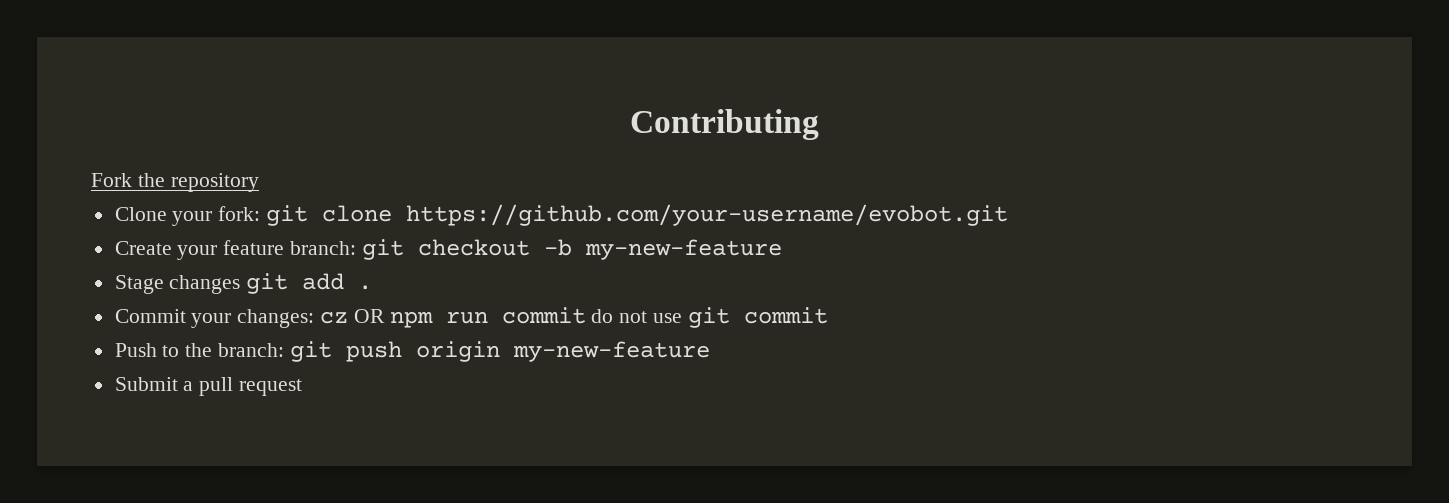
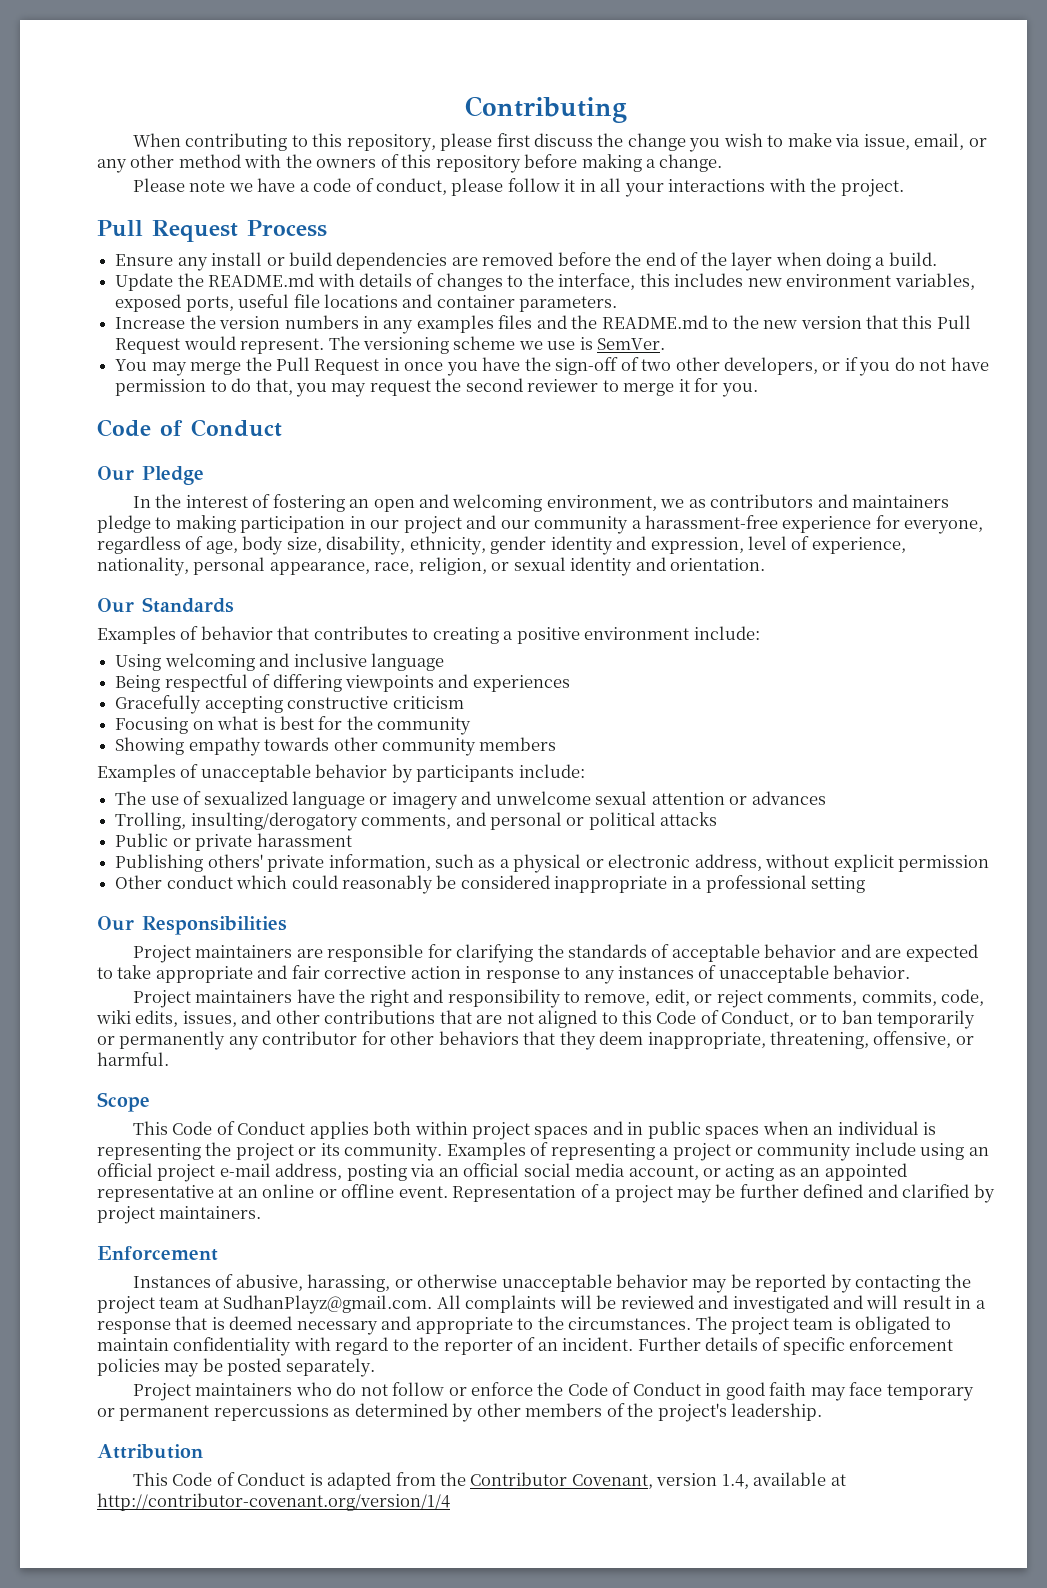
[91,173,259,192] [114,204,1009,226] [114,239,782,260] [114,273,373,294] [114,307,828,328] [114,341,710,362] [114,377,303,396] Fork the repository // Clone your fork: git clone https://github.com/your-username/evobot.git // Create your feature branch: git checkout -b my-new-feature // Stage changes git add . // Commit your changes: cz OR npm run commit do not use git commit // Push to the branch: git push origin my-new-feature // Submit a pull request -> [132,133,987,152] [97,154,723,173] [132,178,904,197] [97,220,327,242] [115,252,937,271] [115,273,975,291] [115,294,618,312] [115,315,971,334] [115,336,666,354] [115,357,989,376] [115,378,758,397] [97,419,282,437] [97,466,204,485] [132,494,950,512] [97,515,984,534] [97,536,906,555] [97,557,766,576] [97,597,234,613] [97,626,760,644] [115,653,444,671] [115,674,570,692] [115,695,464,714] [115,716,472,735] [115,737,557,756] [97,764,585,783] [115,791,826,810] [115,812,718,831] [115,833,352,851] [115,854,990,873] [115,875,866,894] [97,916,287,935] [132,944,978,963] [97,965,911,984] [132,989,985,1008] [96,1010,976,1029] [97,1031,974,1050] [97,1052,169,1066] [97,1092,150,1112] [132,1121,937,1140] [97,1142,989,1161] [97,1163,907,1182] [97,1184,995,1203] [97,1206,262,1224] [97,1246,218,1261] [132,1274,971,1293] [97,1295,986,1314] [97,1316,951,1335] [97,1337,954,1356] [97,1358,375,1377] [132,1382,974,1401] [97,1403,823,1422] [97,1444,203,1459] [132,1472,846,1490] [97,1493,450,1511] When contributing to this repository, please first discuss the change you wish to make via issue, email, or any other method with the owners of this repository before making a change. // Please note we have a code of conduct, please follow it in all your interactions with the project. // Pull Request Process // Ensure any install or build dependencies are removed before the end of the layer when doing a build. // Update the README.md with details of changes to the interface, this includes new environment variables, exposed ports, useful file locations and container parameters. // Increase the version numbers in any examples files and the README.md to the new version that this Pull Request would represent. The versioning scheme we use is SemVer. // You may merge the Pull Request in once you have the sign-off of two other developers, or if you do not have permission to do that, you may request the second reviewer to merge it for you. // Code of Conduct // Our Pledge // In the interest of fostering an open and welcoming environment, we as contributors and maintainers pledge to making participation in our project and our community a harassment-free experience for everyone, regardless of age, body size, disability, ethnicity, gender identity and expression, level of experience, nationality, personal appearance, race, religion, or sexual identity and orientation. // Our Standards // Examples of behavior that contributes to creating a positive environment include: // Using welcoming and inclusive language // Being respectful of differing viewpoints and experiences // Gracefully accepting constructive criticism // Focusing on what is best for the community // Showing empathy towards other community members // Examples of unacceptable behavior by participants include: // The use of sexualized language or imagery and unwelcome sexual attention or advances // Trolling, insulting/derogatory comments, and personal or political attacks // Public or private harassment // Publishing others' private information, such as a physical or electronic address, without explicit permission // Other conduct which could reasonably be considered inappropriate in a professional setting // Our Responsibilities // Project maintainers are responsible for clarifying the standards of acceptable behavior and are expected to take appropriate and fair corrective action in response to any instances of unacceptable behavior. // Project maintainers have the right and responsibility to remove, edit, or reject comments, commits, code, wiki edits, issues, and other contributions that are not aligned to this Code of Conduct, or to ban temporarily or permanently any contributor for other behaviors that they deem inappropriate, threatening, offensive, or harmful. // Scope // This Code of Conduct applies both within project spaces and in public spaces when an individual is representing the project or its community. Examples of representing a project or community include using an official project e-mail address, posting via an official social media account, or acting as an appointed representative at an online or offline event. Representation of a project may be further defined and clarified by project maintainers. // Enforcement // Instances of abusive, harassing, or otherwise unacceptable behavior may be reported by contacting the project team at SudhanPlayz@gmail.com. All complaints will be reviewed and investigated and will result in a response that is deemed necessary and appropriate to the circumstances. The project team is obligated to maintain confidentiality with regard to the reporter of an incident. Further details of specific enforcement policies may be posted separately. // Project maintainers who do not follow or enforce the Code of Conduct in good faith may face temporary or permanent repercussions as determined by other members of the project's leadership. // Attribution // This Code of Conduct is adapted from the Contributor Covenant, version 1.4, available at http://contributor-covenant.org/version/1/4

